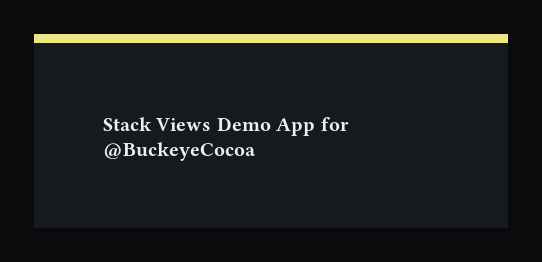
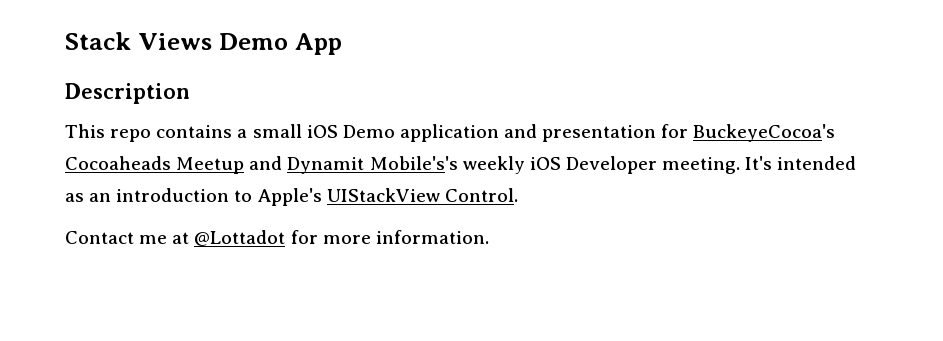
[320,117,349,131] [103,142,256,161] for @BuckeyeCocoa -> [65,83,190,104] [65,124,836,142] [65,156,857,174] [65,188,518,206] [65,230,489,246] // Description // This repo contains a small iOS Demo application and presentation for BuckeyeCocoa's Cocoaheads Meetup and Dynamit Mobile's's weekly iOS Developer meeting. It's intended as an introduction to Apple's UIStackView Control. // Contact me at @Lottadot for more information.

